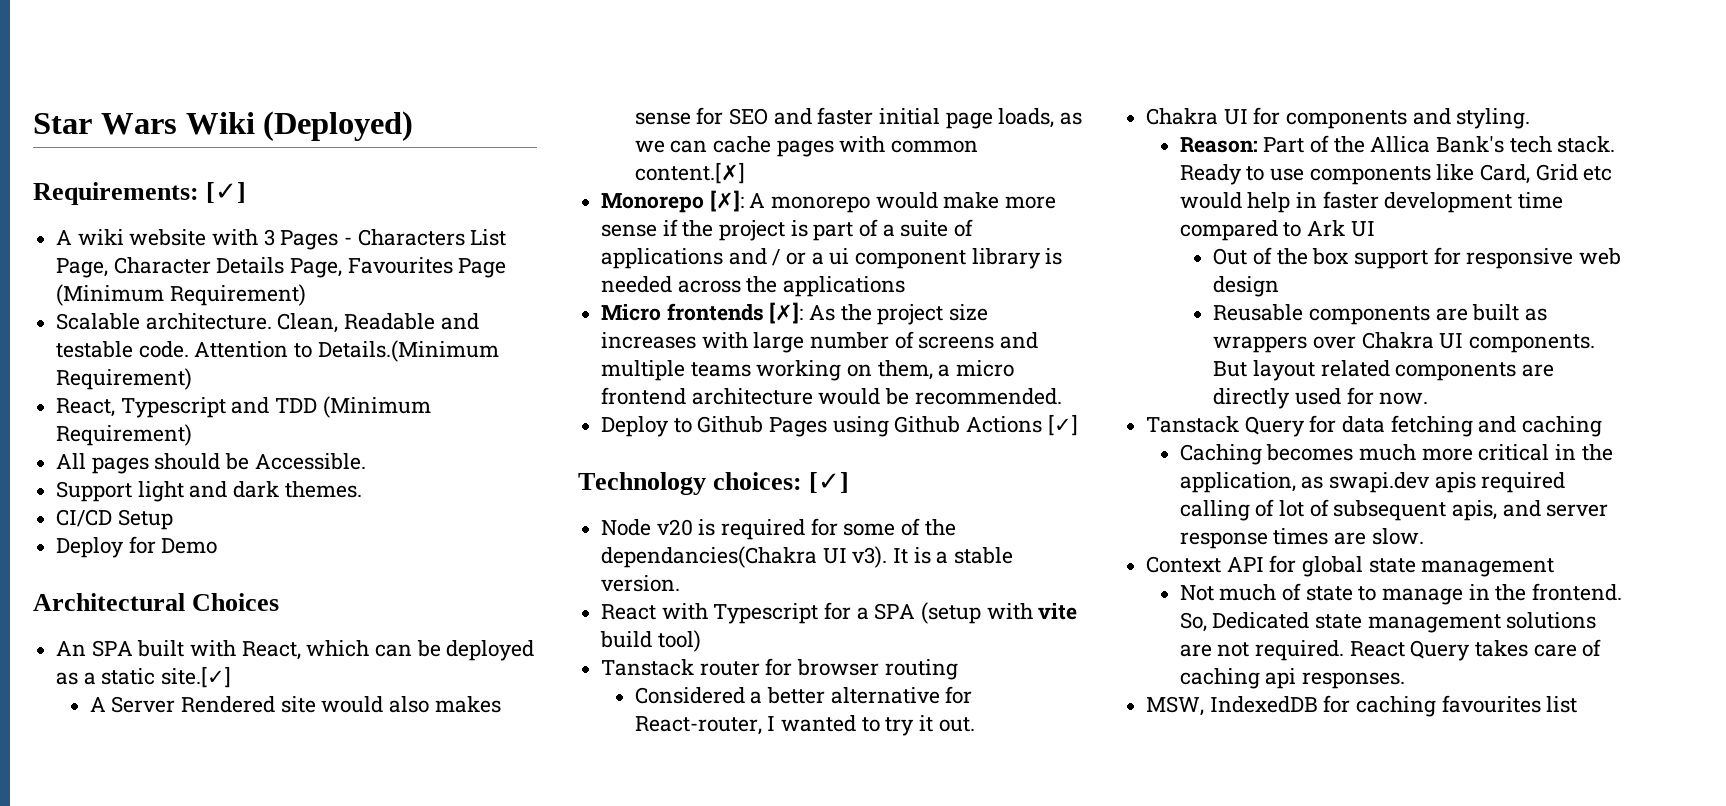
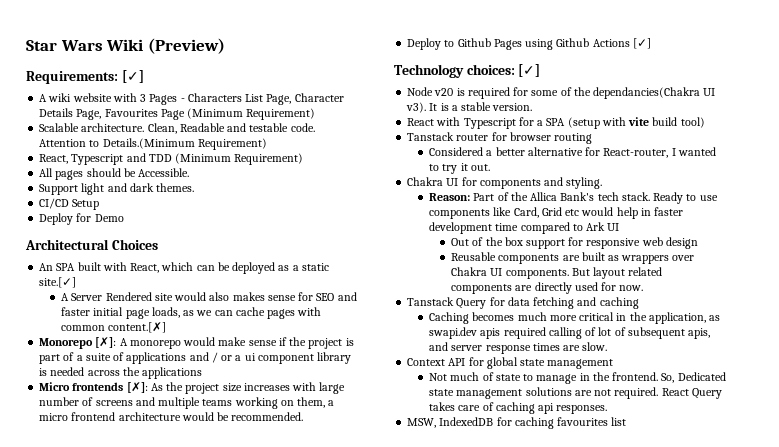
[263,111,414,141] (Deployed) -> [147,38,225,54] (Preview)
[1005,196,1057,209] more -> (247, 341) none

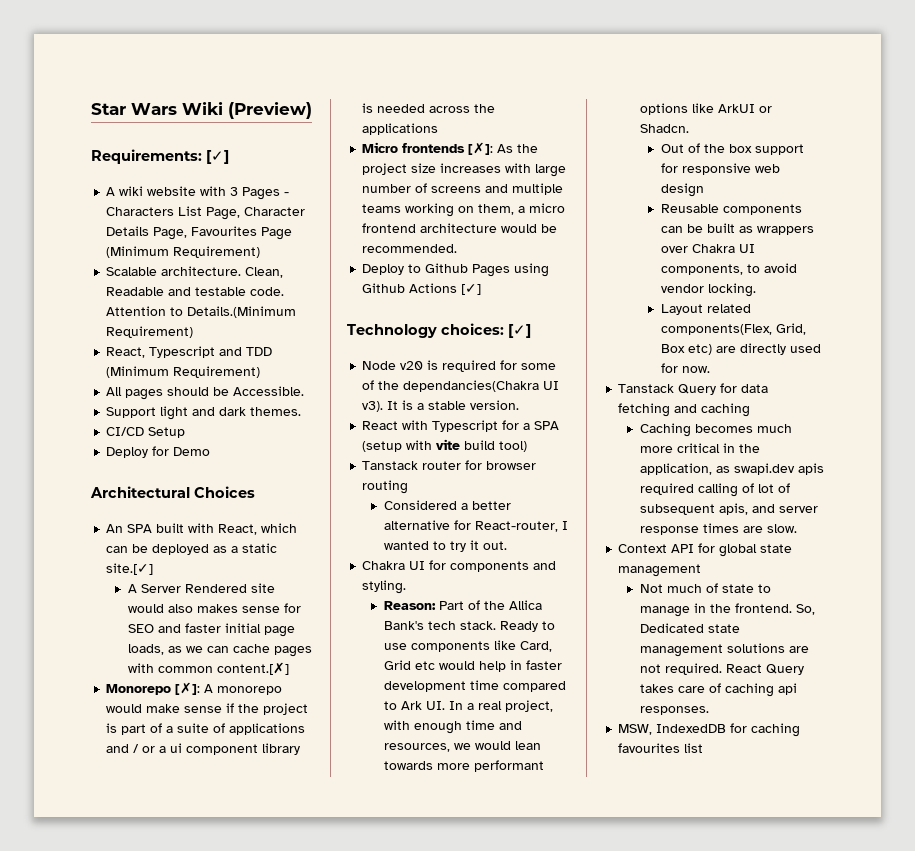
[607,223,620,231] UI -> [425,700,553,712] [383,720,522,734] [383,741,541,752] [383,760,544,772] [639,103,772,115] [639,124,689,133] UI. In a real project, with enough time and resources, we would lean towards more performant options like ArkUI or Shadcn.
[562,255,580,261] are -> [660,224,703,233] can be
[505,267,663,279] [451,284,513,294] components. But layout related components -> [660,263,797,275] [660,283,756,297] [660,304,751,315] [660,323,806,335] [660,344,712,355] components, to avoid vendor locking. // Layout related components(Flex, Grid, Box etc)

